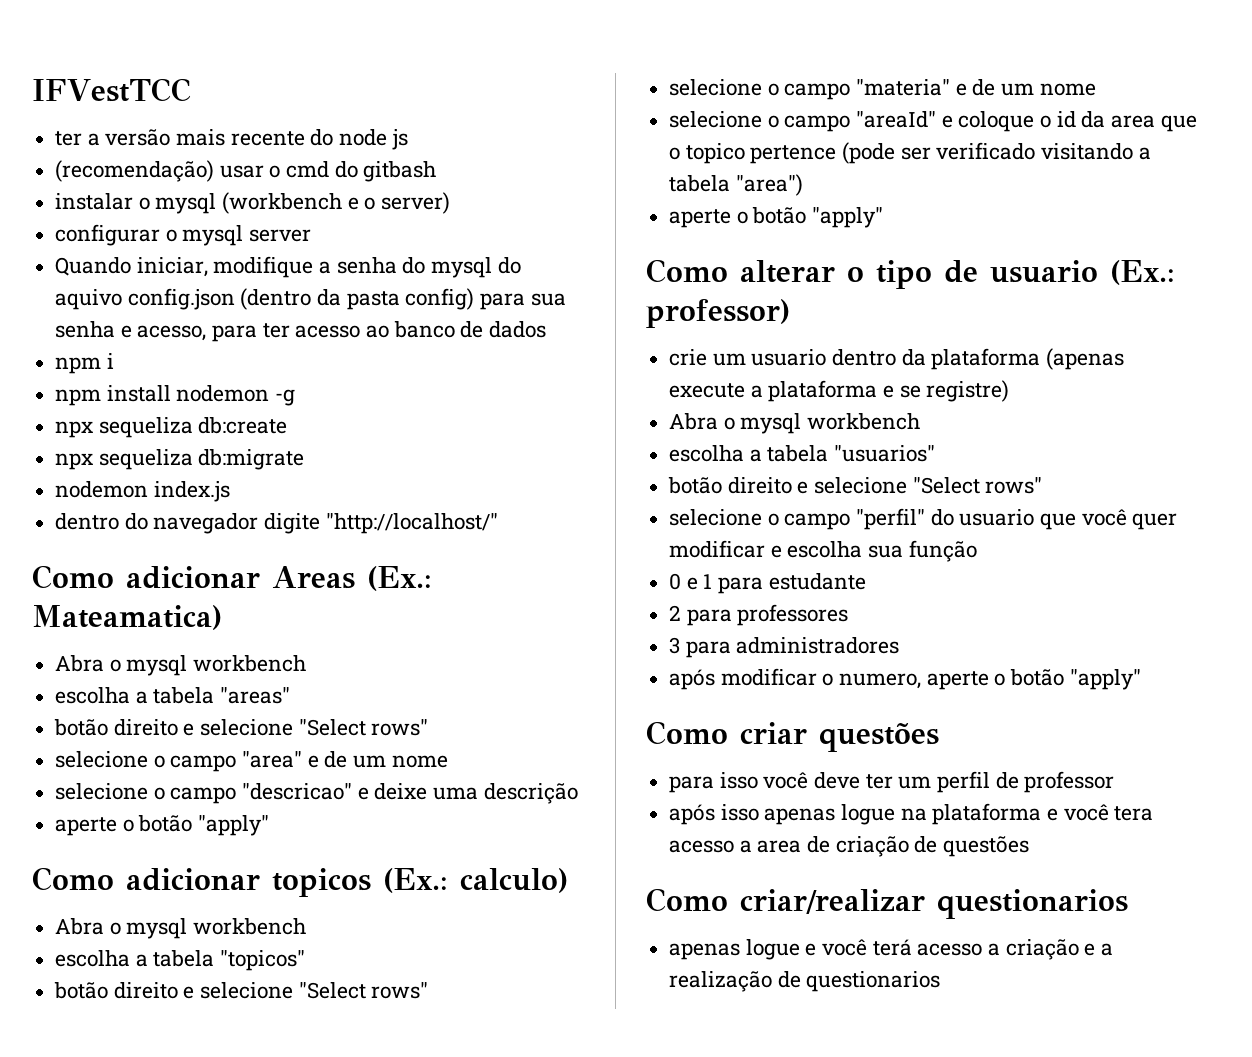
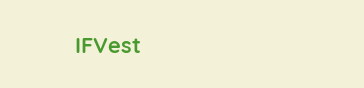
[32,78,191,102] [55,129,408,150] [55,160,437,182] [55,192,451,214] [55,224,312,246] [55,256,521,278] [55,288,566,310] [55,321,547,342] [55,353,114,374] [55,385,296,406] [55,417,288,438] [55,449,305,470] [55,481,230,502] [55,513,498,534] [32,565,432,591] [32,605,222,630] [55,655,307,676] [55,687,291,704] [54,719,429,736] [55,751,448,772] [55,783,578,804] [55,815,270,836] [32,867,568,897] [55,918,307,939] [55,950,306,971] [54,982,429,999] [669,79,1096,100] [669,111,1197,132] [669,142,1151,164] [669,174,803,196] [669,207,884,228] [646,259,1175,289] [646,299,790,328] [669,348,1125,370] [669,380,1010,402] [669,413,921,434] [669,445,936,462] [668,477,1043,494] [669,508,1178,530] [669,540,977,562] [669,573,866,594] [669,604,849,626] [669,637,900,658] [669,668,1141,690] [646,721,939,752] [669,771,1115,793] [669,803,1154,825] [669,836,1030,857] [646,888,1128,919] [669,939,1114,960] [669,971,941,992] IFVestTCC // ter a versão mais recente do node js // (recomendação) usar o cmd do gitbash // instalar o mysql (workbench e o server) // configurar o mysql server // Quando iniciar, modifique a senha do mysql do aquivo config.json (dentro da pasta config) para sua senha e acesso, para ter acesso ao banco de dados // npm i // npm install nodemon -g // npx sequeliza db:create // npx sequeliza db:migrate // nodemon index.js // dentro do navegador digite "http://localhost/" // Como adicionar Areas (Ex.: Mateamatica) // Abra o mysql workbench // escolha a tabela "areas" // botão direito e selecione "Select rows" // selecione o campo "area" e de um nome // selecione o campo "descricao" e deixe uma descrição // aperte o botão "apply" // Como adicionar topicos (Ex.: calculo) // Abra o mysql workbench // escolha a tabela "topicos" // botão direito e selecione "Select rows" // selecione o campo "materia" e de um nome // selecione o campo "areaId" e coloque o id da area que o topico pertence (pode ser verificado visitando a tabela "area") // aperte o botão "apply" // Como alterar o tipo de usuario (Ex.: professor) // crie um usuario dentro da plataforma (apenas execute a plataforma e se registre) // Abra o mysql workbench // escolha a tabela "usuarios" // botão direito e selecione "Select rows" // selecione o campo "perfil" do usuario que você quer modificar e escolha sua função // 0 e 1 para estudante // 2 para professores // 3 para administradores // após modificar o numero, aperte o botão "apply" // Como criar questões // para isso você deve ter um perfil de professor // após isso apenas logue na plataforma e você tera acesso a area de criação de questões // Como criar/realizar questionarios // apenas logue e você terá acesso a criação e a realização de questionarios -> [75,38,141,53] IFVest

